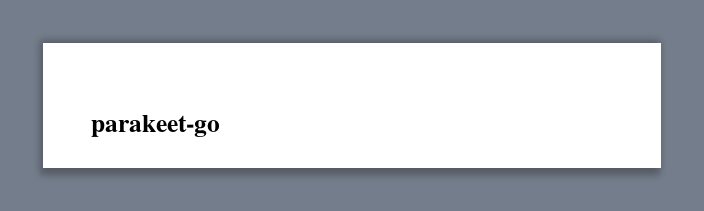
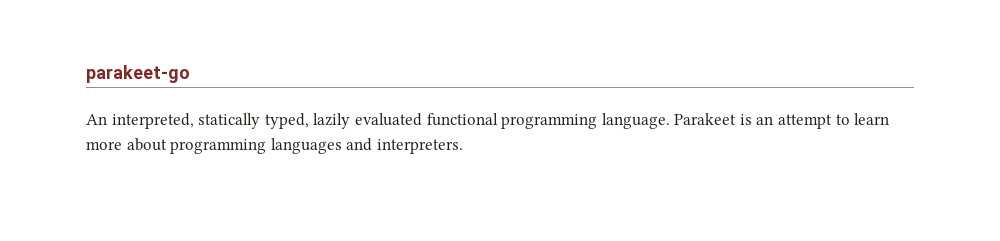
(220, 126) none -> [86,113,890,129] [86,138,463,154] // An interpreted, statically typed, lazily evaluated functional programming language. Parakeet is an attempt to learn more about programming languages and interpreters.

